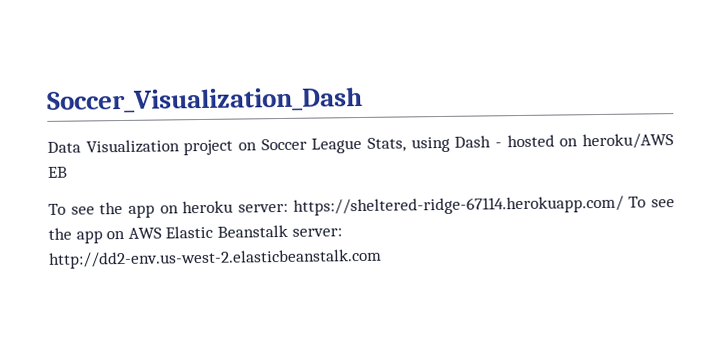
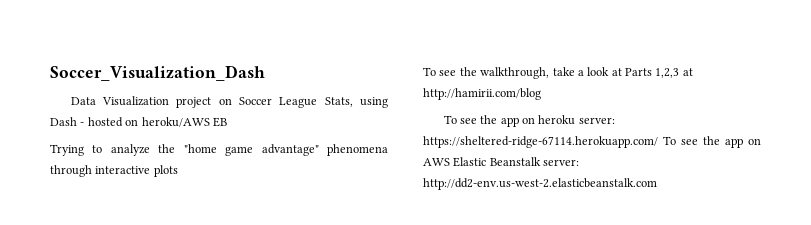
(68, 172) none -> [50,144,388,156] [50,165,178,177] [423,67,693,79] [423,88,541,100] // Trying to analyze the "home game advantage" phenomena through interactive plots // To see the walkthrough, take a look at Parts 1,2,3 at http://hamirii.com/blog

